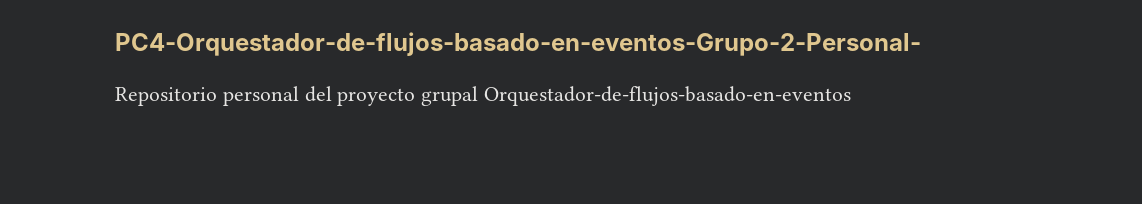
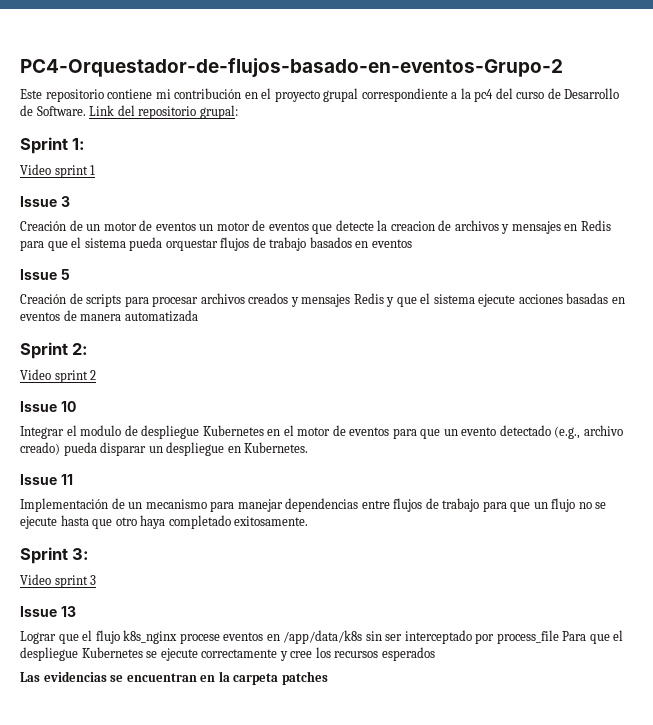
[115,32,921,56] [115,86,852,106] PC4-Orquestador-de-flujos-basado-en-eventos-Grupo-2-Personal- // Repositorio personal del proyecto grupal Orquestador-de-flujos-basado-en-eventos -> [20,58,563,77] [20,88,620,102] [20,105,238,119] [20,137,86,154] [20,164,96,178] [20,196,70,207] [20,220,611,234] [20,237,412,251] [20,269,70,280] [20,293,625,307] [20,310,198,322] [20,342,89,359] [20,369,97,383] [20,401,76,412] [20,425,623,439] [20,442,309,456] [20,474,73,485] [20,498,607,512] [20,515,309,529] [20,547,90,564] [20,574,97,588] [20,606,76,617] [20,630,624,644] [20,647,435,661] [20,671,328,685] PC4-Orquestador-de-flujos-basado-en-eventos-Grupo-2 // Este repositorio contiene mi contribución en el proyecto grupal correspondiente a la pc4 del curso de Desarrollo de Software. Link del repositorio grupal: // Sprint 1: // Video sprint 1 // Issue 3 // Creación de un motor de eventos un motor de eventos que detecte la creacion de archivos y mensajes en Redis para que el sistema pueda orquestar flujos de trabajo basados en eventos // Issue 5 // Creación de scripts para procesar archivos creados y mensajes Redis y que el sistema ejecute acciones basadas en eventos de manera automatizada // Sprint 2: // Video sprint 2 // Issue 10 // Integrar el modulo de despliegue Kubernetes en el motor de eventos para que un evento detectado (e.g., archivo creado) pueda disparar un despliegue en Kubernetes. // Issue 11 // Implementación de un mecanismo para manejar dependencias entre flujos de trabajo para que un flujo no se ejecute hasta que otro haya completado exitosamente. // Sprint 3: // Video sprint 3 // Issue 13 // Lograr que el flujo k8s_nginx procese eventos en /app/data/k8s sin ser interceptado por process_file Para que el despliegue Kubernetes se ejecute correctamente y cree los recursos esperados // Las evidencias se encuentran en la carpeta patches

